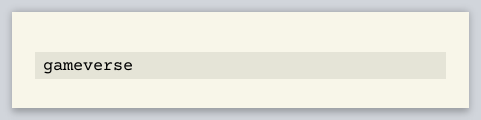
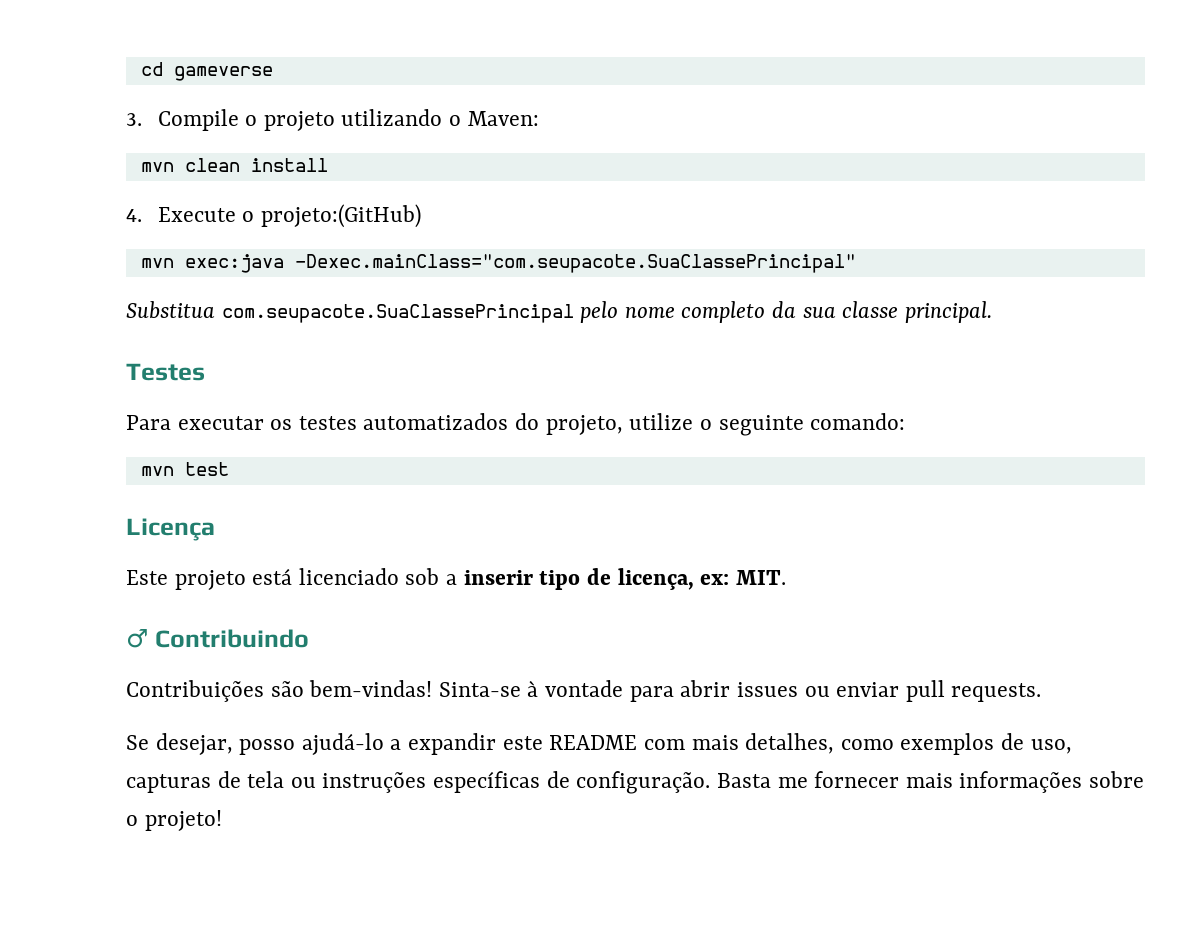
(43, 68) none -> [140,62,163,76] cd
(134, 68) none -> [126,109,539,131] [140,158,328,172] [126,204,421,228] [140,254,856,273] [126,301,992,323] [126,363,205,381] [126,413,906,436] [140,462,229,476] [126,518,215,541] [126,568,786,590] [126,629,309,648] [126,680,1042,702] [126,733,1072,755] [126,771,1144,794] [126,810,222,831] // 3. Compile o projeto utilizando o Maven: // mvn clean install // 4. Execute o projeto:(GitHub) // mvn exec:java -Dexec.mainClass="com.seupacote.SuaClassePrincipal" // Substitua com.seupacote.SuaClassePrincipal pelo nome completo da sua classe principal. // Testes // Para executar os testes automatizados do projeto, utilize o seguinte comando: // mvn test // Licença // Este projeto está licenciado sob a inserir tipo de licença, ex: MIT. // ♂ Contribuindo // Contribuições são bem-vindas! Sinta-se à vontade para abrir issues ou enviar pull requests. // Se desejar, posso ajudá-lo a expandir este README com mais detalhes, como exemplos de uso, capturas de tela ou instruções específicas de configuração. Basta me fornecer mais informações sobre o projeto!

